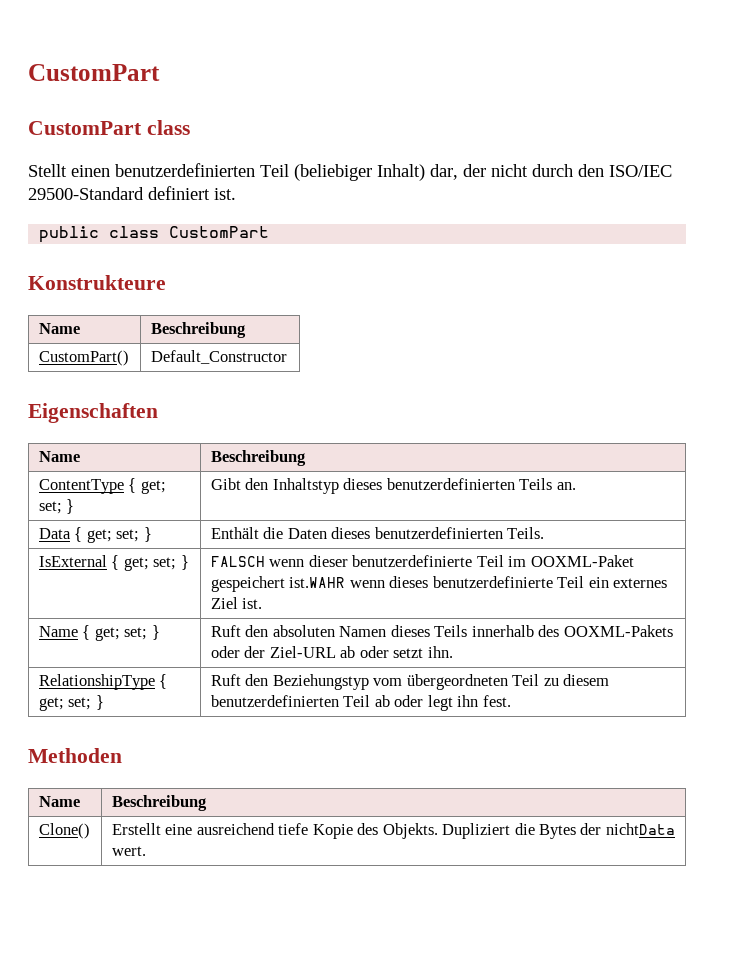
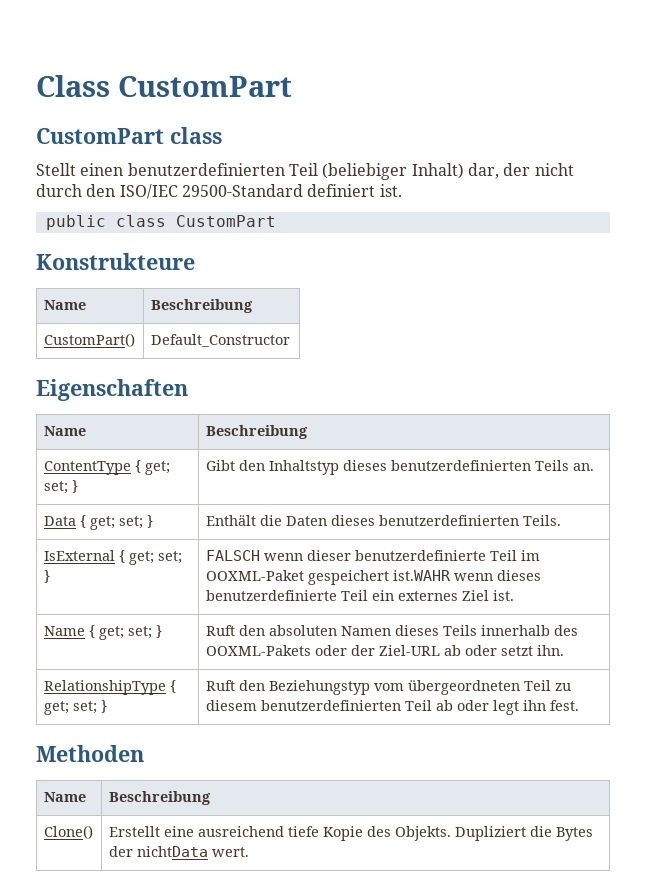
(28, 72) none -> [36,75,110,97] Class

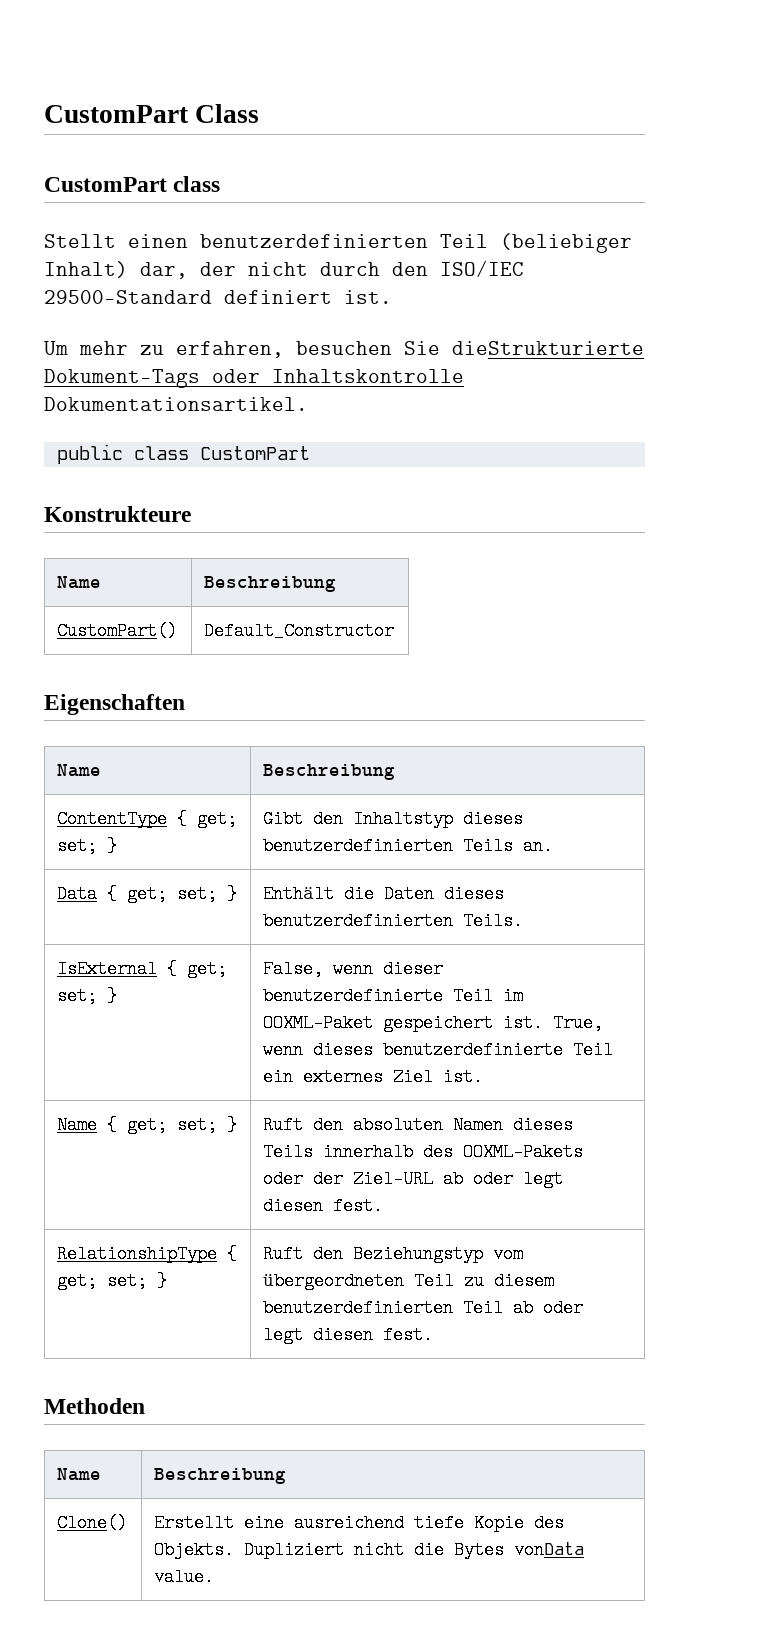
(36, 86) none -> [44,105,189,123] CustomPart
[118,76,292,97] CustomPart -> (260, 113) none
(402, 190) none -> [44,341,644,358] [44,369,464,388] [44,397,308,411] // Um mehr zu erfahren, besuchen Sie dieStrukturierte Dokument-Tags oder Inhaltskontrolle Dokumentationsartikel.
[205,550,260,561] FALSCH -> [263,960,324,978] False,
[392,570,451,581] ist.WAHR -> [503,1014,604,1032] ist. True,
[500,645,564,656] setzt ihn. -> [523,1170,564,1188] [263,1197,384,1215] legt diesen fest.
[522,700,546,711] ihn -> [313,1326,374,1344] diesen
(526, 833) none -> [354,1541,405,1559] nicht
[108,846,249,857] der nichtData wert. -> [514,1541,585,1559] [154,1568,215,1586] vonData value.

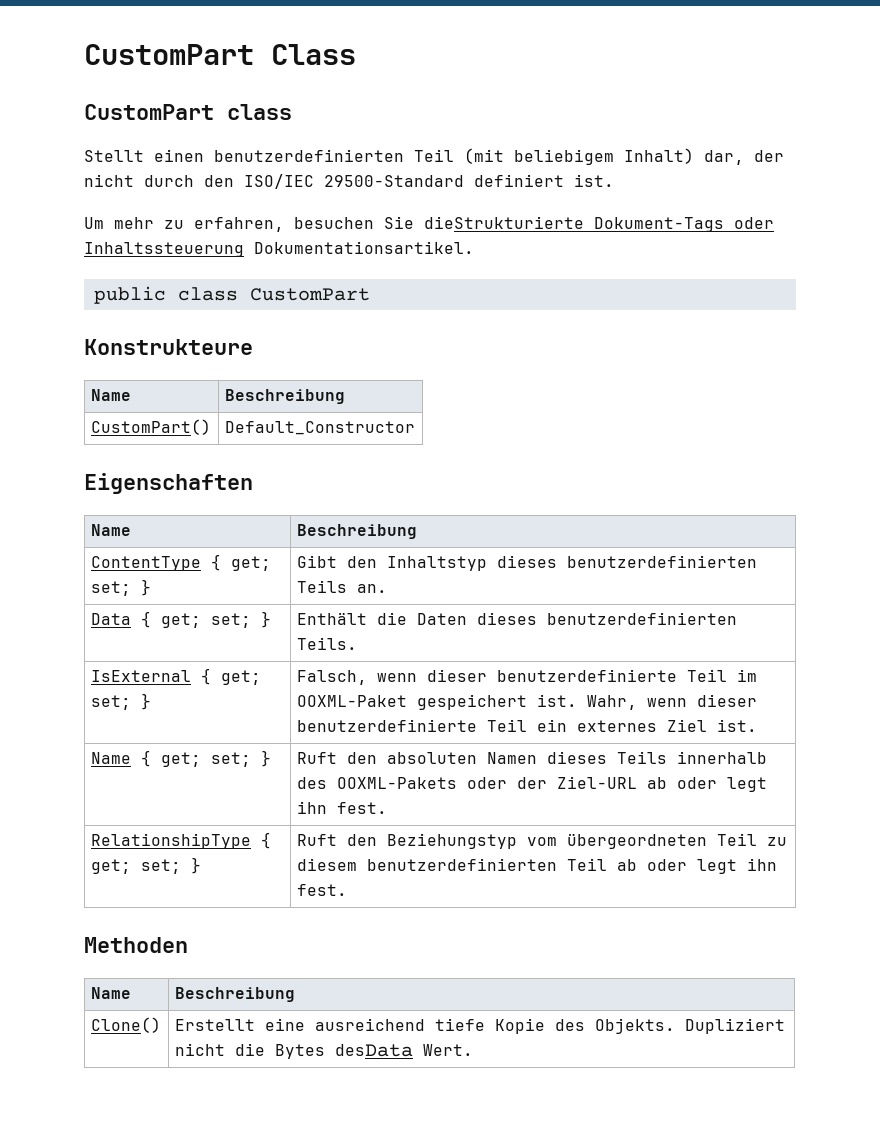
[500,233,632,253] (beliebiger -> [464,148,614,165] (mit beliebigem
[272,369,464,383] Inhaltskontrolle -> [84,242,244,257] Inhaltssteuerung
[263,960,324,978] False, -> [296,670,367,685] Falsch,
[553,1014,604,1032] [263,1041,374,1059] True, wenn dieses -> [586,694,757,710] Wahr, wenn dieser
[263,1197,324,1215] diesen -> [296,801,327,814] ihn
[313,1326,374,1344] diesen -> [746,858,777,871] ihn
[514,1541,585,1559] [154,1568,215,1586] vonData value. -> [334,1044,473,1057] desData Wert.

